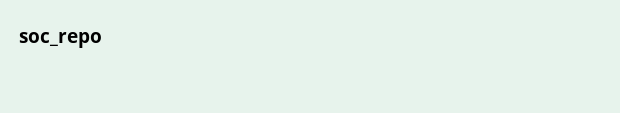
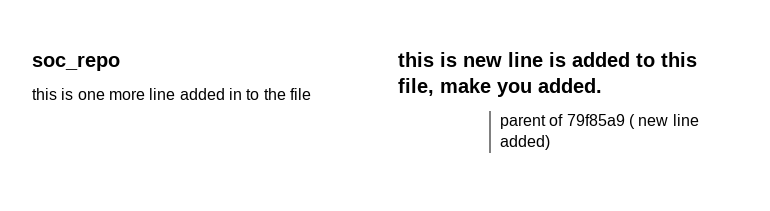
(102, 40) none -> [32,88,311,100] [398,52,697,67] [398,78,602,97] [500,114,699,129] [500,135,550,150] // this is one more line added in to the file // this is new line is added to this file, make you added. // parent of 79f85a9 ( new line added)

